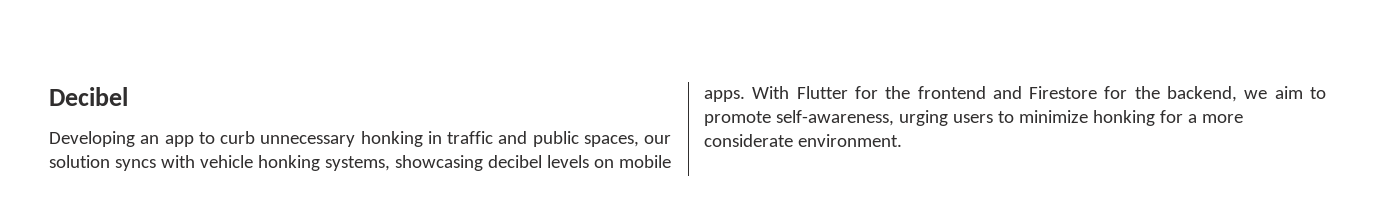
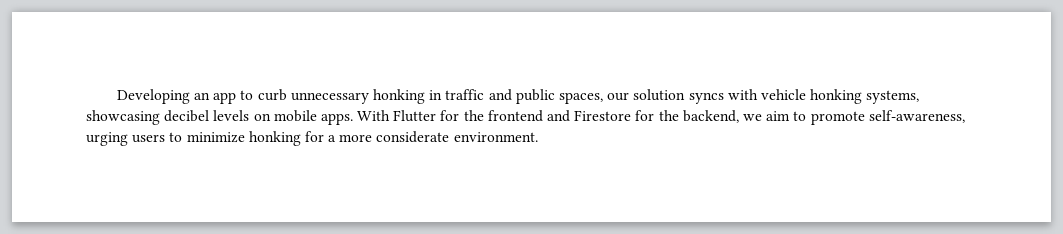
[49,87,128,106] Decibel // -> (116, 96) none

